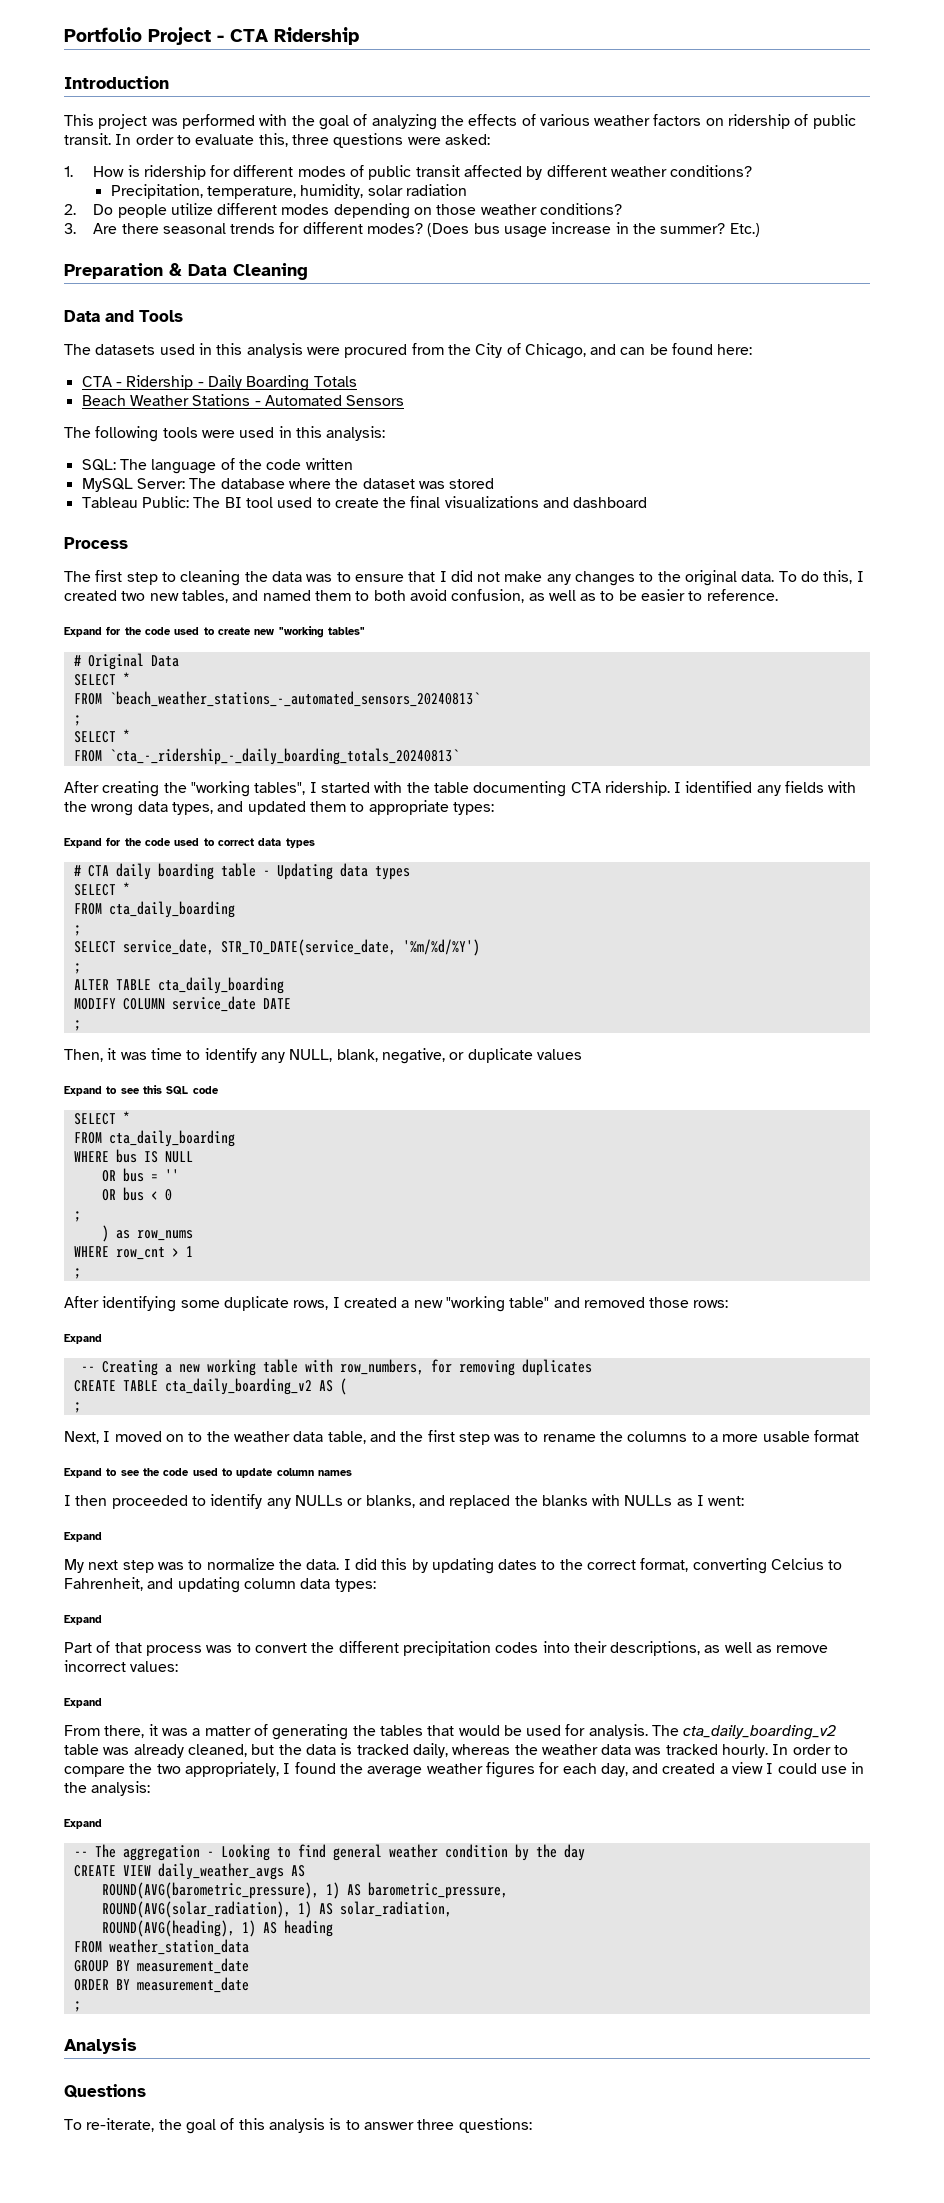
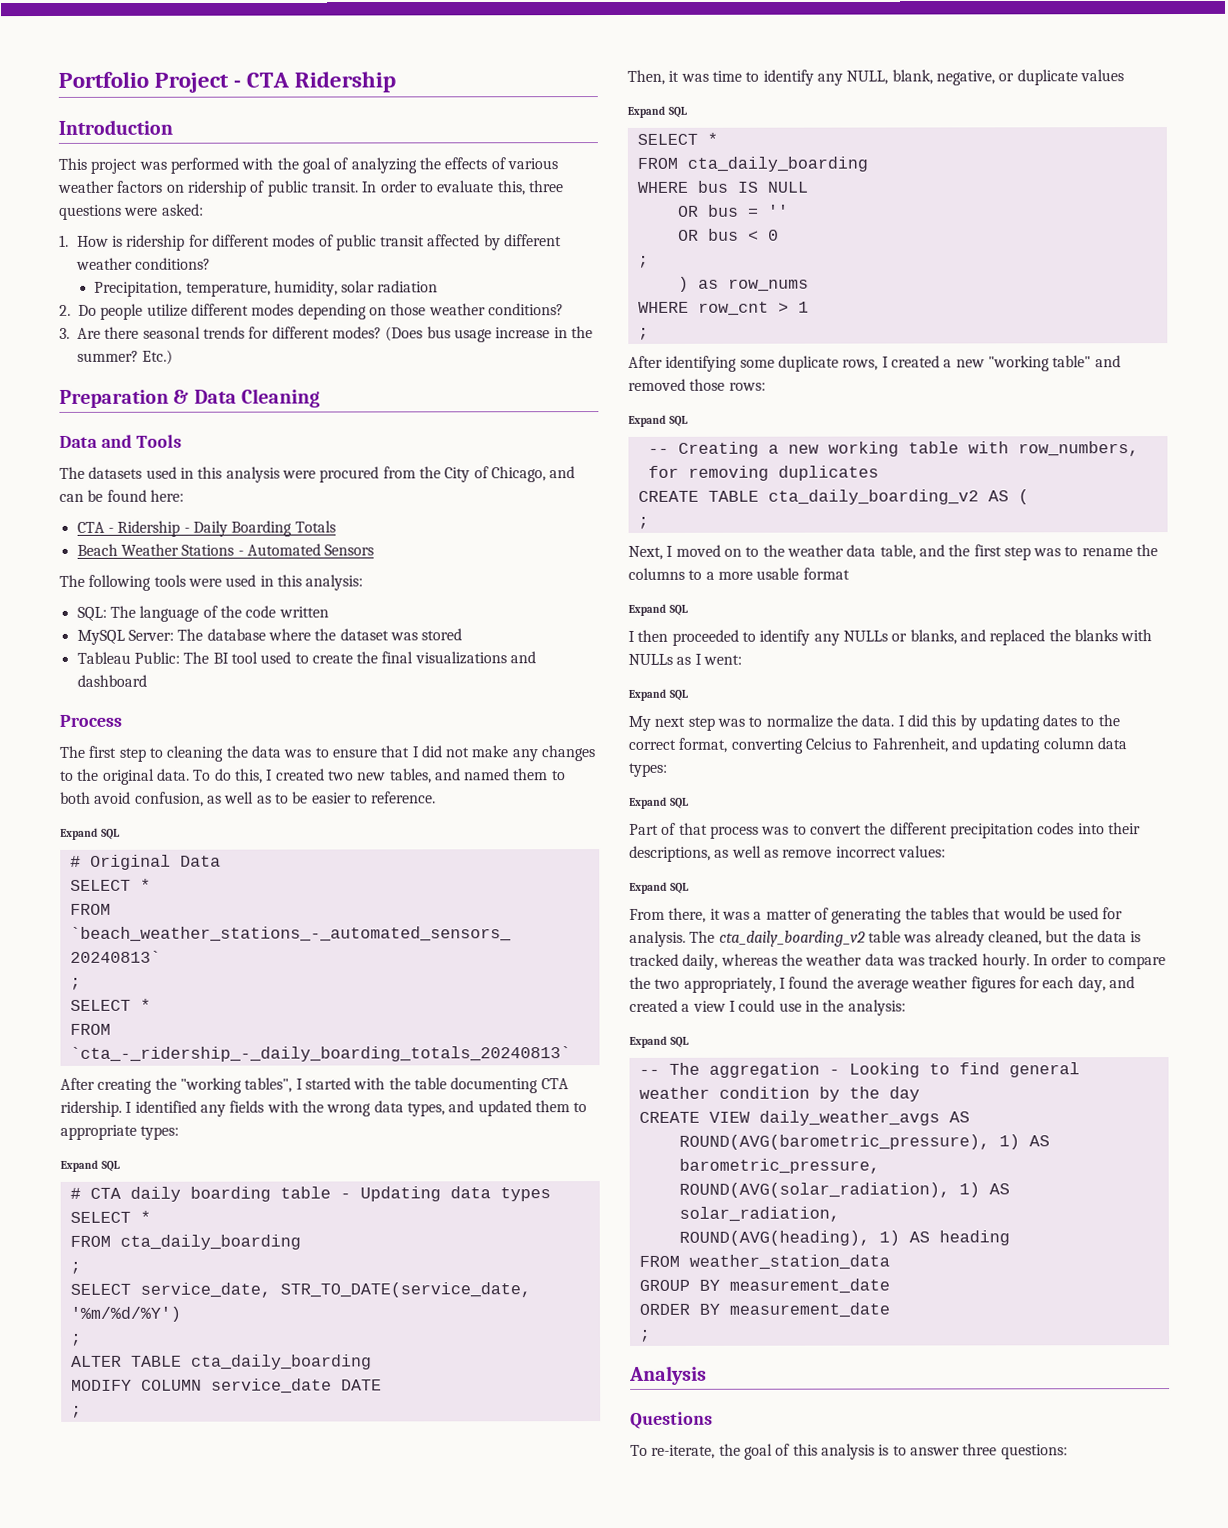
[106,626,365,638] for the code used to create new "working tables" -> [101,828,121,840] SQL
[106,837,315,848] for the code used to correct data types -> [101,1160,121,1172] SQL
[106,1085,219,1095] to see this SQL code -> [668,106,688,118] SQL
(102, 1339) none -> [669,415,689,427] SQL
[106,1468,352,1478] to see the code used to update column names -> [669,604,689,616] SQL
(102, 1537) none -> [669,689,689,701] SQL
(102, 1620) none -> [670,797,690,809] SQL
(102, 1703) none -> [670,882,690,894] SQL
(102, 1824) none -> [670,1036,690,1048] SQL

